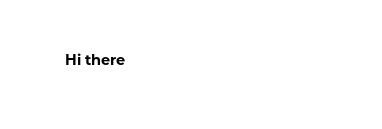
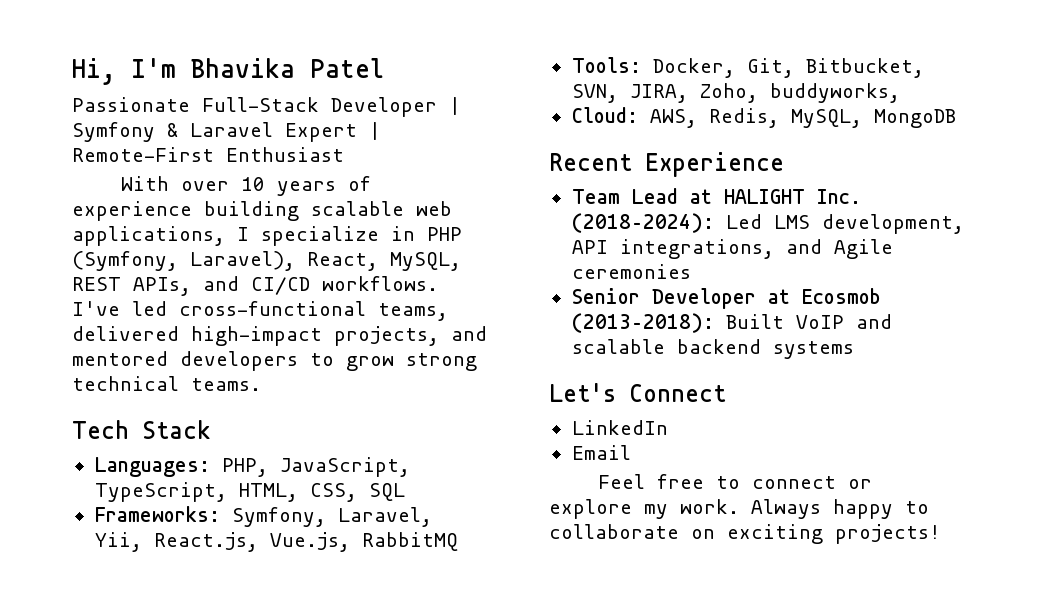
[65,53,125,65] Hi there -> [72,58,384,85] [72,97,461,117] [72,122,381,142] [72,147,344,162] [120,176,371,196] [72,201,452,221] [72,226,462,246] [72,251,461,271] [72,276,438,296] [72,301,448,321] [72,326,487,346] [72,351,477,371] [72,376,261,391] [72,420,211,439] [94,457,410,477] [94,482,405,502] [94,506,432,527] [94,532,458,552] [571,57,924,78] [571,83,900,103] [571,107,956,128] [549,152,784,177] [571,188,861,204] [571,213,964,234] [571,239,893,259] [571,264,691,279] [571,288,881,309] [571,313,892,333] [571,339,854,359] [549,383,726,402] [571,420,668,435] [571,445,631,460] [597,474,872,489] [549,499,929,519] [549,524,941,544] Hi, I'm Bhavika Patel // Passionate Full-Stack Developer | Symfony & Laravel Expert | Remote-First Enthusiast // With over 10 years of experience building scalable web applications, I specialize in PHP (Symfony, Laravel), React, MySQL, REST APIs, and CI/CD workflows. I've led cross-functional teams, delivered high-impact projects, and mentored developers to grow strong technical teams. // Tech Stack // Languages: PHP, JavaScript, TypeScript, HTML, CSS, SQL // Frameworks: Symfony, Laravel, Yii, React.js, Vue.js, RabbitMQ // Tools: Docker, Git, Bitbucket, SVN, JIRA, Zoho, buddyworks, // Cloud: AWS, Redis, MySQL, MongoDB // Recent Experience // Team Lead at HALIGHT Inc. (2018–2024): Led LMS development, API integrations, and Agile ceremonies // Senior Developer at Ecosmob (2013–2018): Built VoIP and scalable backend systems // Let's Connect // LinkedIn // Email // Feel free to connect or explore my work. Always happy to collaborate on exciting projects!

